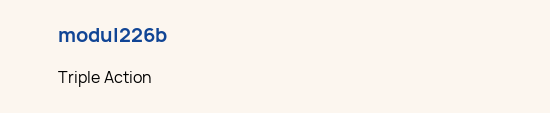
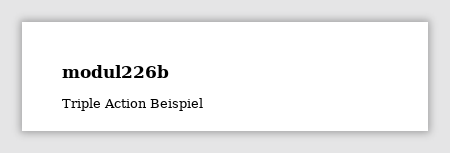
(153, 77) none -> [150,98,203,111] Beispiel

